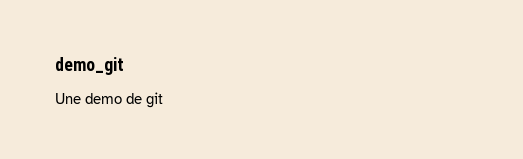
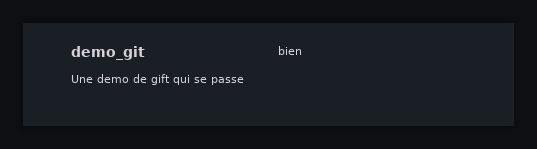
[146,92,163,108] git -> [151,74,244,85] [278,46,302,55] gift qui se passe bien

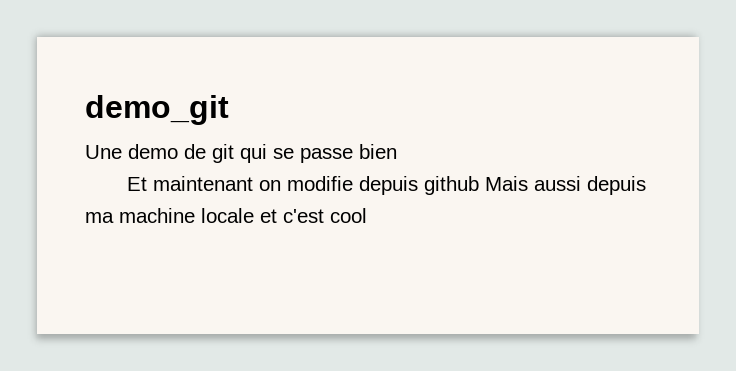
[151,74,170,85] gift -> [212,144,234,163] git
(302, 50) none -> [126,176,646,195] [85,208,367,223] // Et maintenant on modifie depuis github Mais aussi depuis ma machine locale et c'est cool

